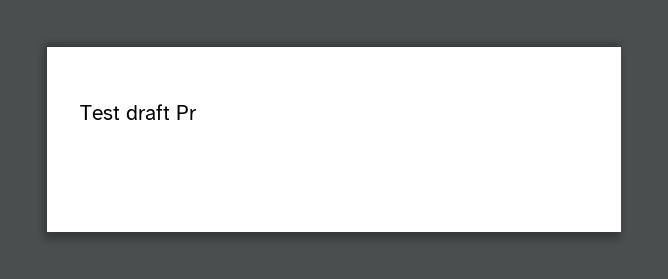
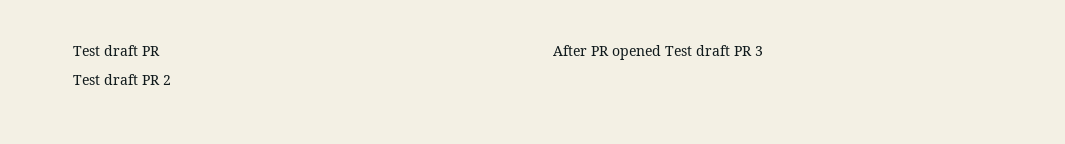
[80,104,197,120] Test draft Pr -> [73,45,160,56] [73,74,171,85] [553,45,763,60] Test draft PR // Test draft PR 2 // After PR opened Test draft PR 3

